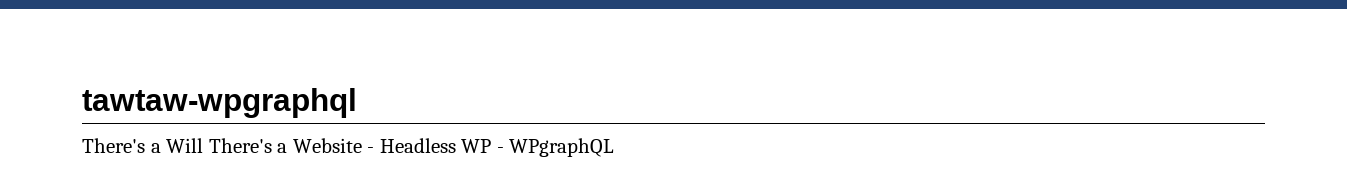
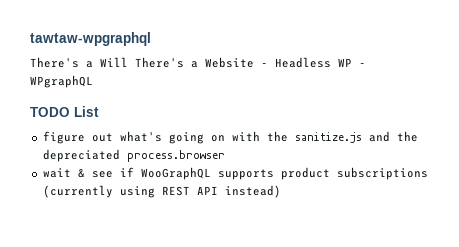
(615, 147) none -> [30,106,99,117] [42,131,418,144] [42,149,225,162] [42,167,428,180] [42,185,281,198] // TODO List // figure out what's going on with the sanitize.js and the depreciated process.browser // wait & see if WooGraphQL supports product subscriptions (currently using REST API instead)

